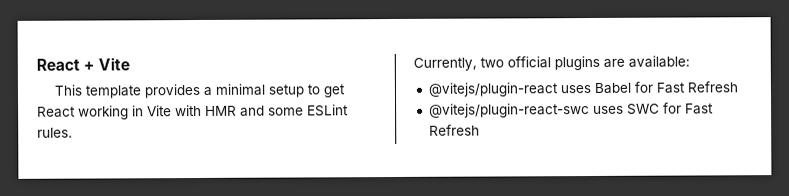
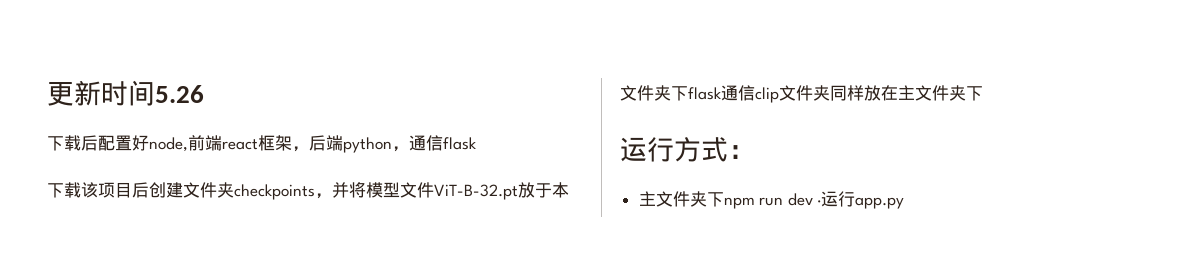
[36,57,131,71] [53,83,345,99] [37,104,349,120] [37,127,73,138] [413,55,690,71] [427,81,738,97] [428,102,714,118] [428,124,480,136] React + Vite // This template provides a minimal setup to get React working in Vite with HMR and some ESLint rules. // Currently, two official plugins are available: // @vitejs/plugin-react uses Babel for Fast Refresh // @vitejs/plugin-react-swc uses SWC for Fast Refresh -> [47,80,204,106] [47,135,476,153] [47,182,569,200] [620,85,983,103] [620,137,755,162] [638,191,905,209] 更新时间5.26 // 下载后配置好node,前端react框架，后端python，通信flask // 下载该项目后创建文件夹checkpoints，并将模型文件ViT-B-32.pt放于本文件夹下flask通信clip文件夹同样放在主文件夹下 // 运行方式： // 主文件夹下npm run dev ·运行app.py

